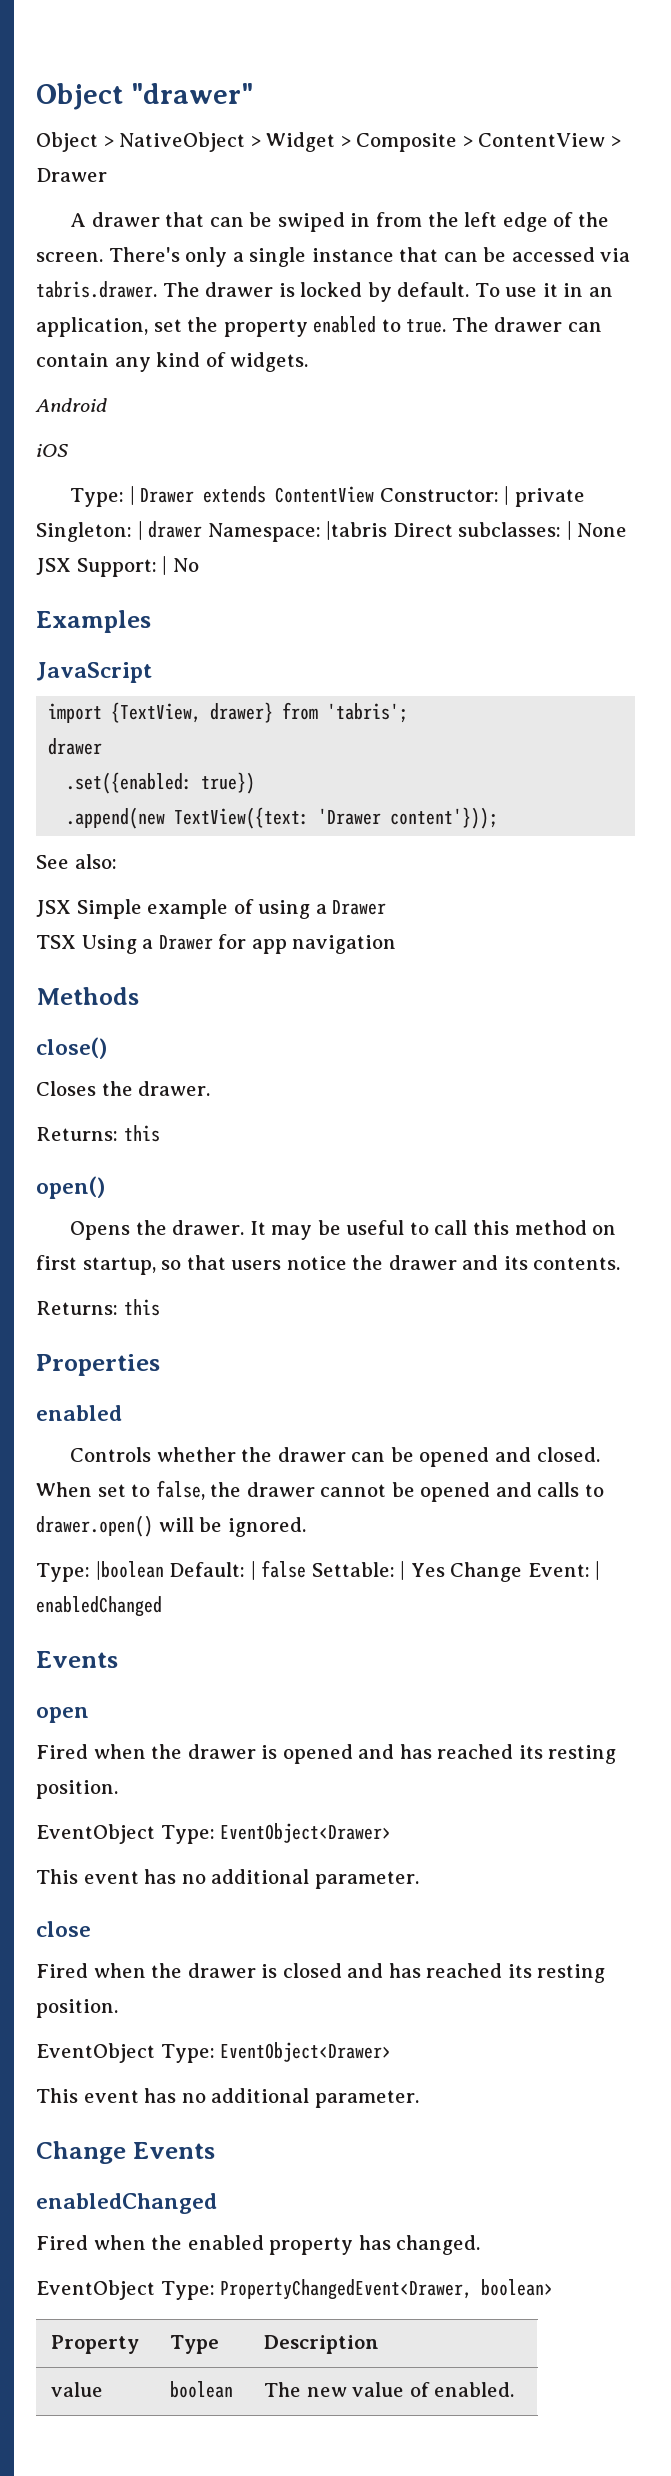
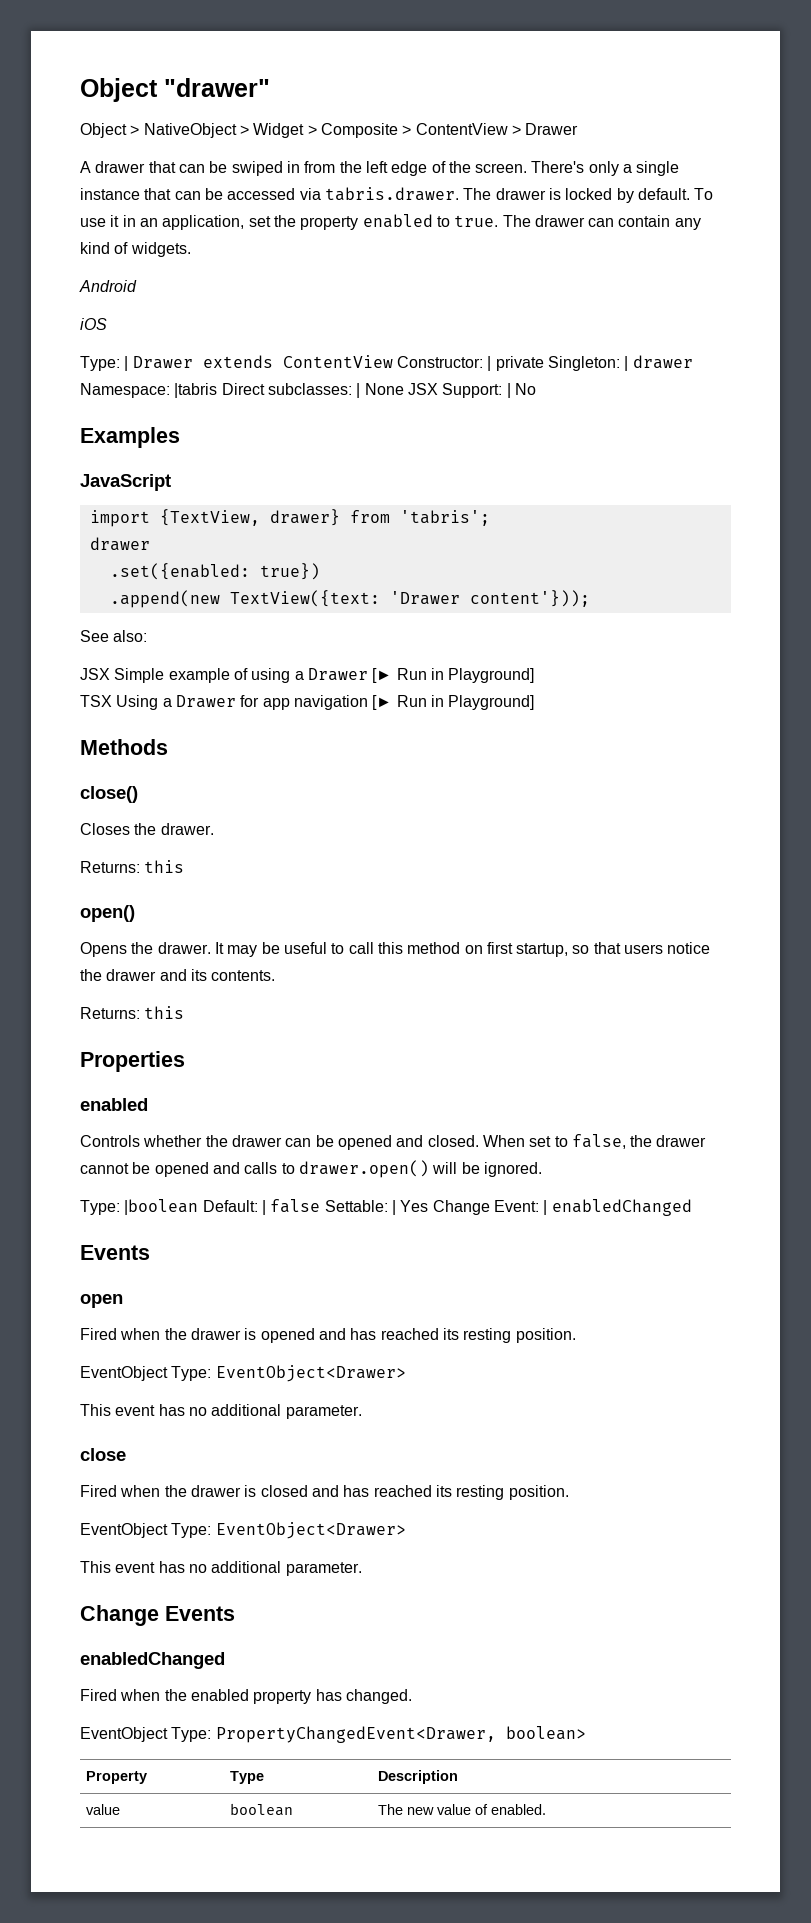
(387, 907) none -> [372,668,535,683] [► Run in Playground]
(397, 944) none -> [372,695,535,710] [► Run in Playground]

